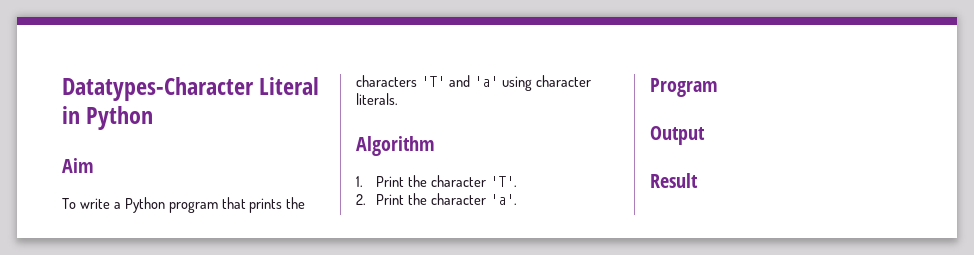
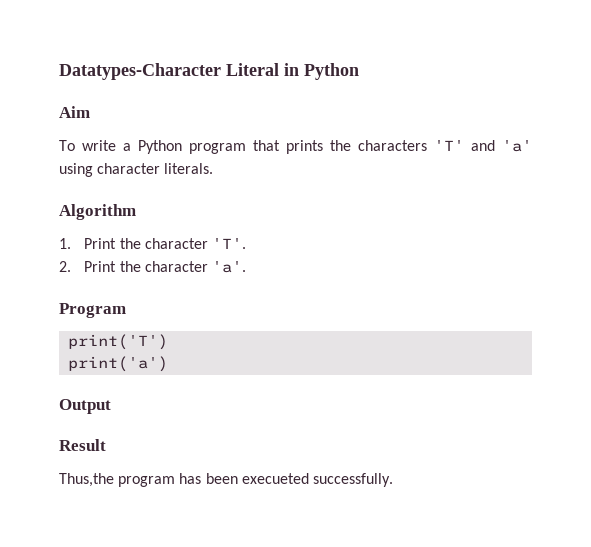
(718, 87) none -> [68,334,169,350] [68,356,169,372] // print('T') // print('a')
(698, 180) none -> [59,473,393,487] // Thus,the program has been execueted successfully.

